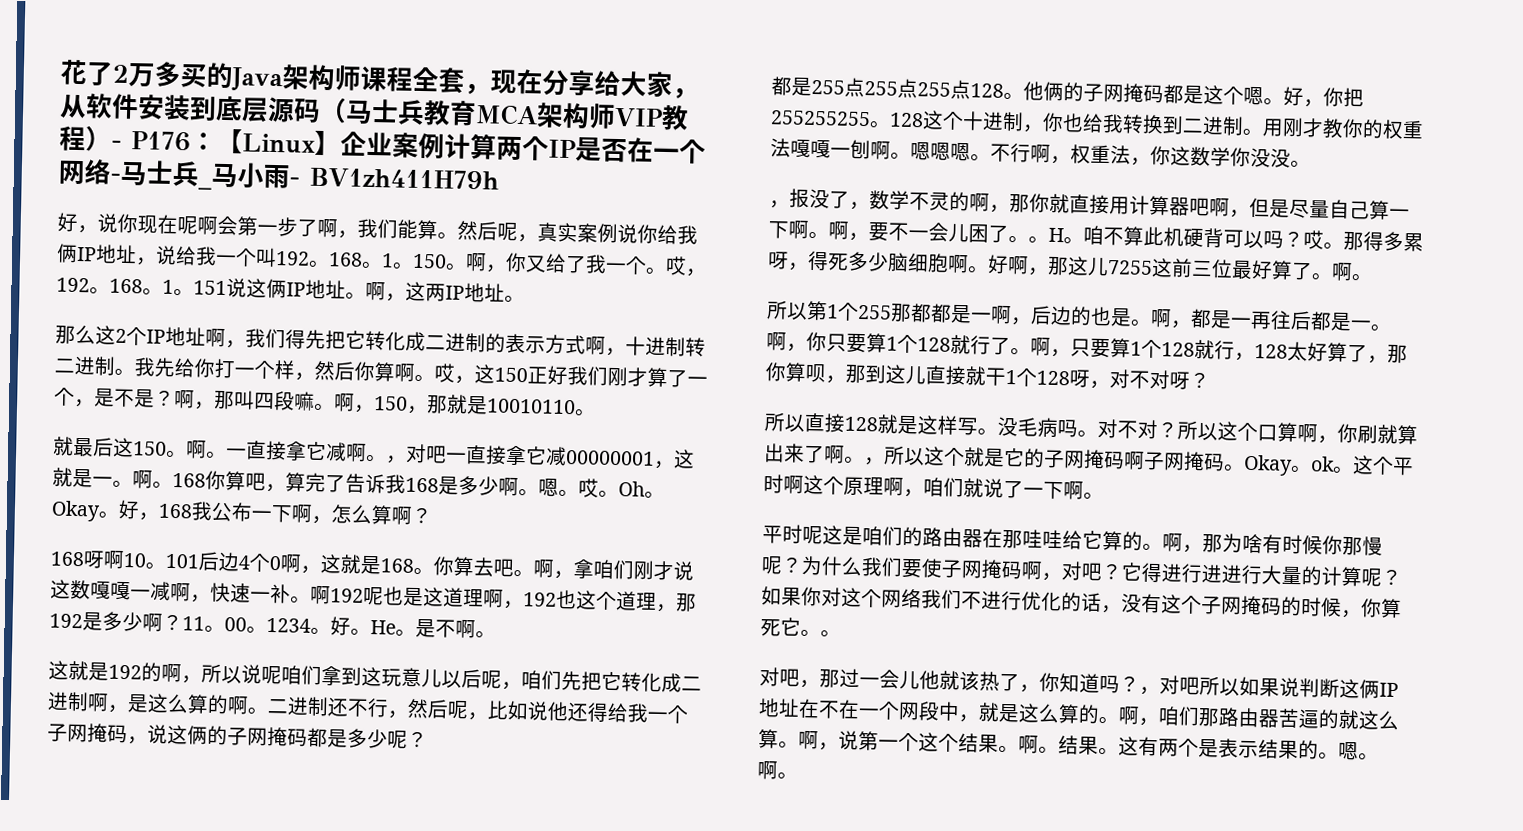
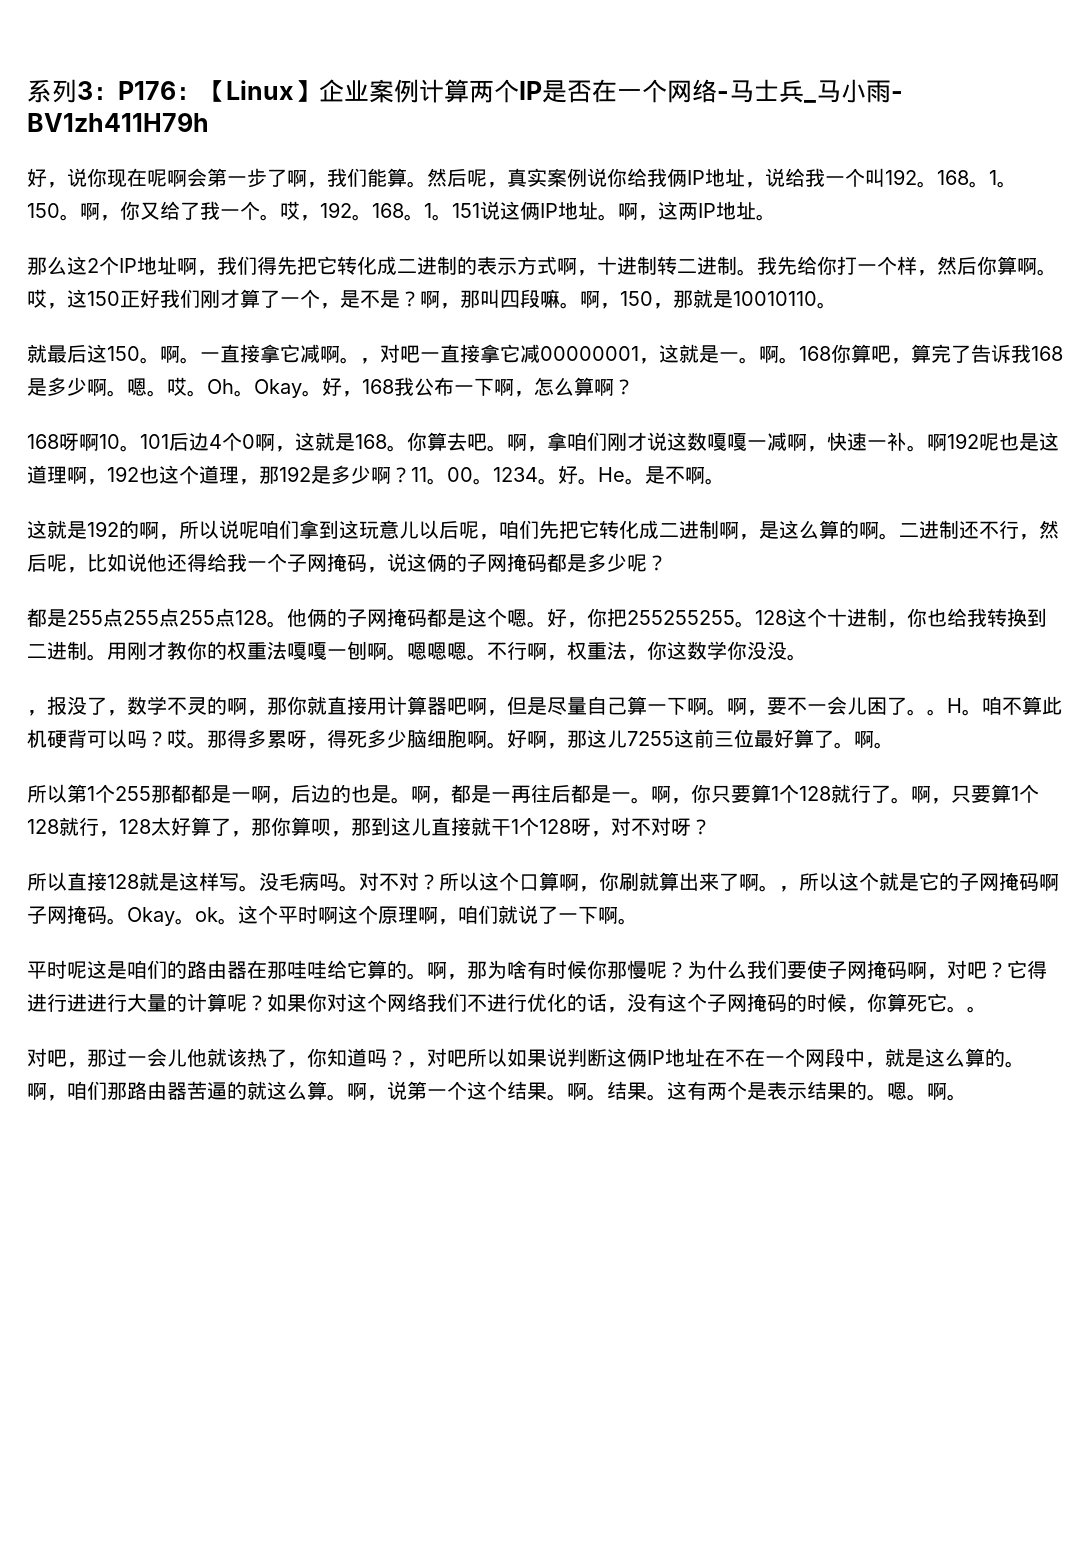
[60,59,699,99] [59,93,689,131] [59,125,122,152] 花了2万多买的Java架构师课程全套，现在分享给大家，从软件安装到底层源码（马士兵教育MCA架构师VIP教程）- -> [27,79,118,103] 系列3：

